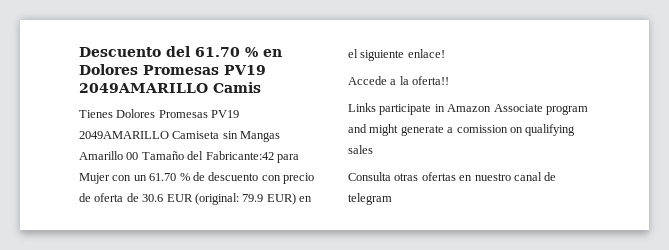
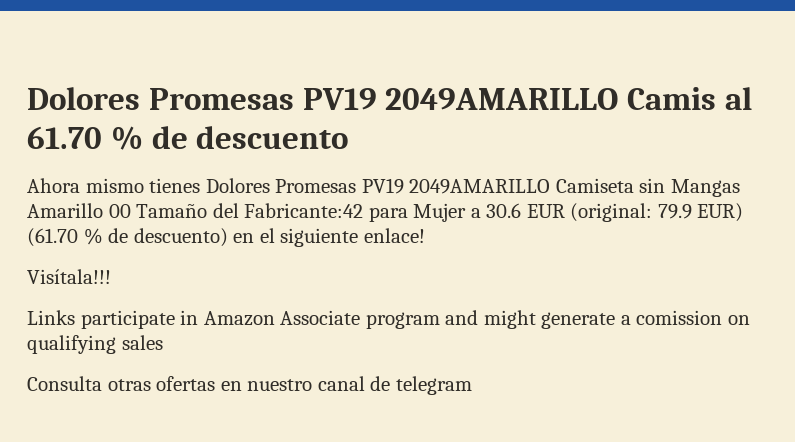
[79,46,282,57] Descuento del 61.70 % en -> (27, 98) none
[79,110,113,118] // Tienes -> [724,87,752,110] [27,126,349,150] [27,178,201,193] al 61.70 % de descuento // Ahora mismo tienes
[112,172,314,184] [79,193,139,202] con un 61.70 % de descuento con precio de oferta de -> [470,208,481,218] a
(296, 199) none -> [27,228,228,247] (61.70 % de descuento)
[348,76,450,85] Accede a la oferta!! -> [27,269,111,284] Visítala!!!

